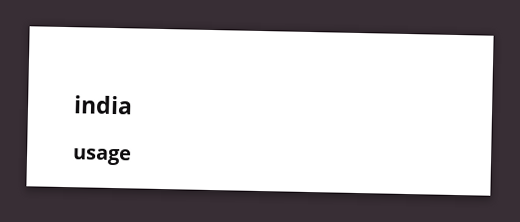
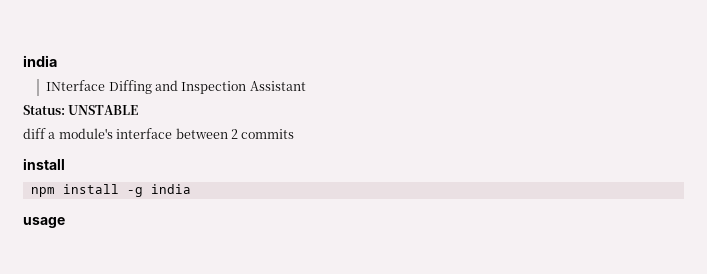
[73,95,133,115] india -> [23,55,57,67] [46,80,306,94] [23,105,139,115] [23,128,295,139] [23,158,65,170] [30,184,191,197] india // INterface Diffing and Inspection Assistant // Status: UNSTABLE // diff a module's interface between 2 commits // install // npm install -g india

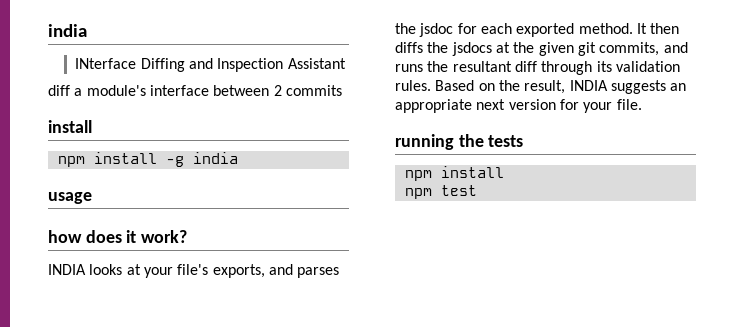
[23,105,139,115] // Status: UNSTABLE -> (346, 63) none
(65, 222) none -> [48,230,188,243] [48,264,340,278] [395,23,680,37] [395,42,688,56] [395,61,680,75] [395,80,687,94] [395,99,642,113] [395,134,524,150] [404,166,504,181] [404,185,477,199] // how does it work? // INDIA looks at your file's exports, and parses the jsdoc for each exported method. It then diffs the jsdocs at the given git commits, and runs the resultant diff through its validation rules. Based on the result, INDIA suggests an appropriate next version for your file. // running the tests // npm install // npm test

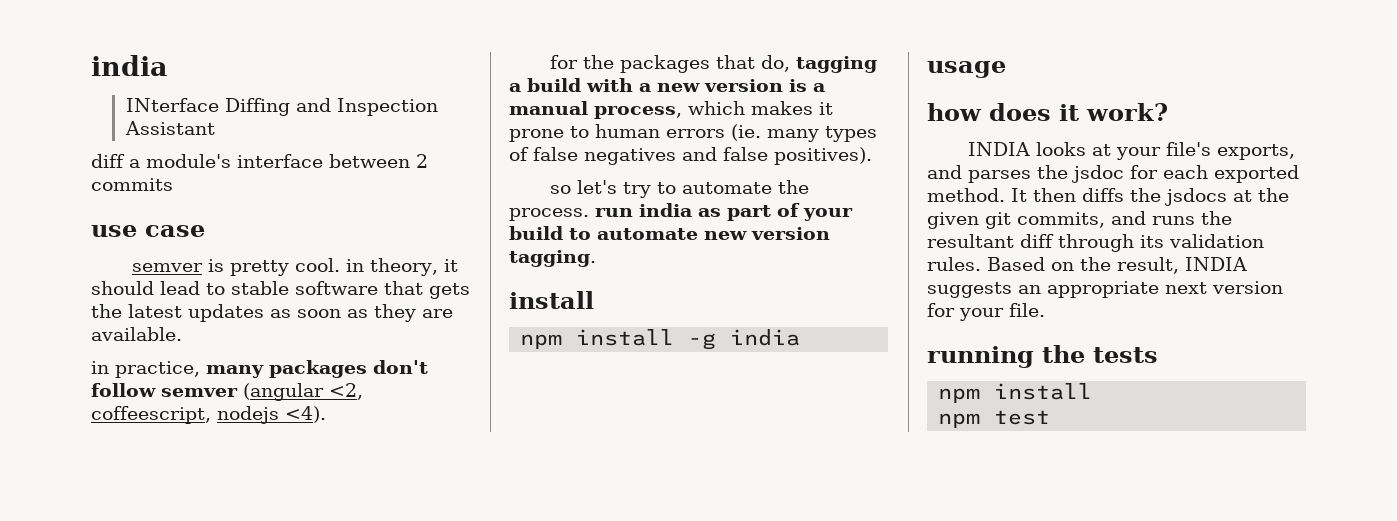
(342, 90) none -> [91,225,205,237] [131,258,458,276] [91,281,470,299] [91,304,453,322] [91,327,182,341] [91,360,428,378] [91,383,363,401] [91,406,326,424] [549,55,877,73] [509,78,825,92] [509,101,833,119] [509,124,877,142] [509,147,872,165] [549,180,809,198] [509,203,853,221] [509,226,830,240] [509,250,596,267] // use case // semver is pretty cool. in theory, it should lead to stable software that gets the latest updates as soon as they are available. // in practice, many packages don't follow semver (angular <2, coffeescript, nodejs <4). // for the packages that do, tagging a build with a new version is a manual process, which makes it prone to human errors (ie. many types of false negatives and false positives). // so let's try to automate the process. run india as part of your build to automate new version tagging.

